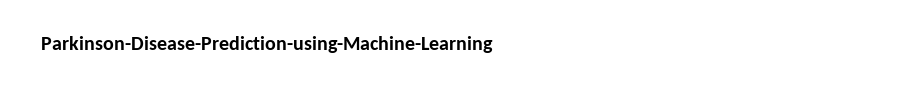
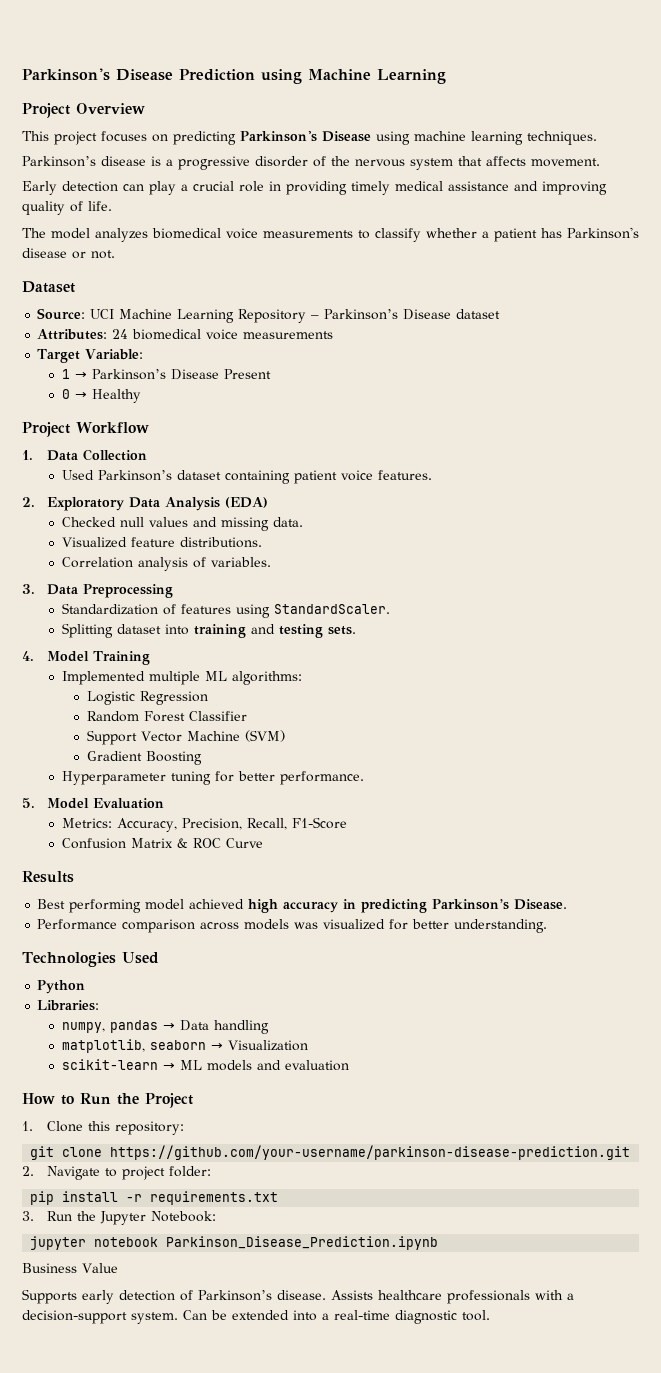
[41,36,493,53] Parkinson-Disease-Prediction-using-Machine-Learning -> [22,68,446,84] [22,103,145,118] [22,131,597,145] [22,156,600,170] [22,181,607,195] [22,201,112,215] [22,227,639,242] [22,248,115,259] [22,281,75,293] [37,308,501,323] [37,329,334,340] [37,349,144,363] [61,369,271,380] [61,389,141,403] [22,422,149,437] [22,449,147,461] [61,470,432,484] [22,497,268,511] [61,517,303,531] [61,537,262,548] [61,557,271,571] [22,584,173,598] [61,603,390,618] [61,623,356,638] [22,651,150,665] [61,671,302,685] [86,691,208,705] [86,711,247,722] [86,730,285,745] [86,751,202,765] [61,771,364,785] [22,798,164,809] [61,817,347,832] [61,838,263,849] [22,871,74,883] [37,899,568,913] [37,919,548,933] [22,952,159,967] [37,980,86,994] [37,1000,100,1011] [61,1020,269,1034] [61,1039,308,1053] [61,1059,349,1071] [22,1093,193,1108] [22,1121,184,1135] [30,1145,631,1160] [22,1166,211,1180] [30,1191,279,1205] [22,1211,216,1225] [30,1236,439,1250] [22,1263,118,1273] [22,1289,574,1304] [22,1310,490,1324] Parkinson's Disease Prediction using Machine Learning // Project Overview // This project focuses on predicting Parkinson's Disease using machine learning techniques. // Parkinson’s disease is a progressive disorder of the nervous system that affects movement. // Early detection can play a crucial role in providing timely medical assistance and improving quality of life. // The model analyzes biomedical voice measurements to classify whether a patient has Parkinson's disease or not. // Dataset // Source: UCI Machine Learning Repository – Parkinson’s Disease dataset // Attributes: 24 biomedical voice measurements // Target Variable: // 1 → Parkinson’s Disease Present // 0 → Healthy // Project Workflow // 1. Data Collection // Used Parkinson’s dataset containing patient voice features. // 2. Exploratory Data Analysis (EDA) // Checked null values and missing data. // Visualized feature distributions. // Correlation analysis of variables. // 3. Data Preprocessing // Standardization of features using StandardScaler. // Splitting dataset into training and testing sets. // 4. Model Training // Implemented multiple ML algorithms: // Logistic Regression // Random Forest Classifier // Support Vector Machine (SVM) // Gradient Boosting // Hyperparameter tuning for better performance. // 5. Model Evaluation // Metrics: Accuracy, Precision, Recall, F1-Score // Confusion Matrix & ROC Curve // Results // Best performing model achieved high accuracy in predicting Parkinson’s Disease. // Performance comparison across models was visualized for better understanding. // Technologies Used // Python // Libraries: // numpy, pandas → Data handling // matplotlib, seaborn → Visualization // scikit-learn → ML models and evaluation // How to Run the Project // 1. Clone this repository: // git clone https://github.com/your-username/parkinson-disease-prediction.git // 2. Navigate to project folder: // pip install -r requirements.txt // 3. Run the Jupyter Notebook: // jupyter notebook Parkinson_Disease_Prediction.ipynb // Business Value // Supports early detection of Parkinson’s disease. Assists healthcare professionals with a decision-support system. Can be extended into a real-time diagnostic tool.

